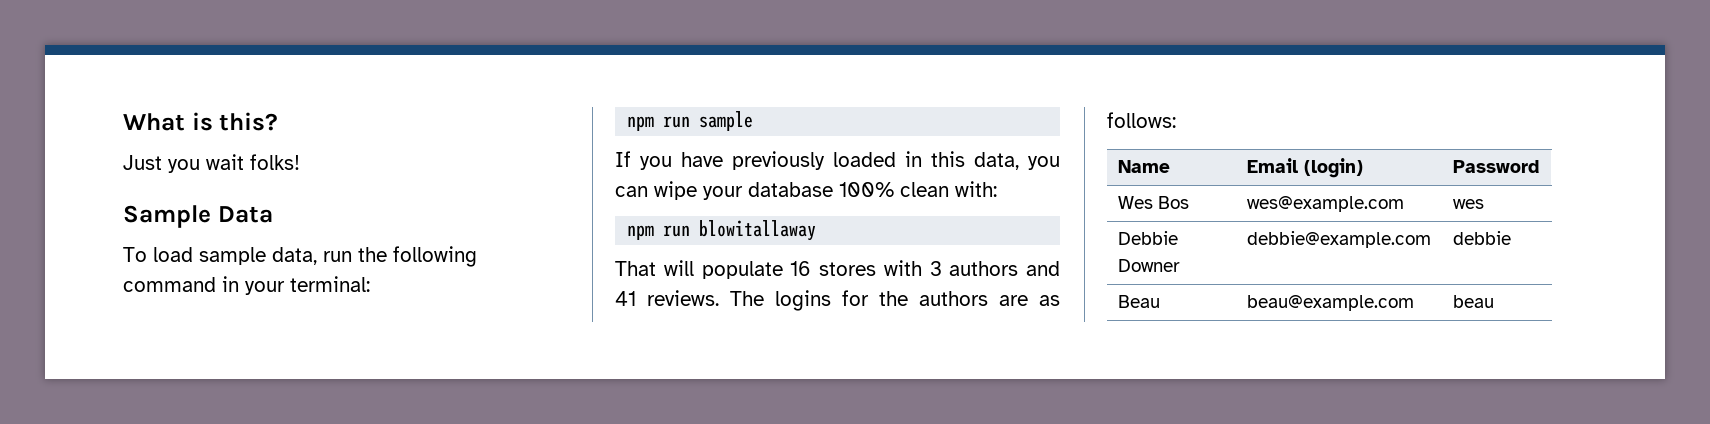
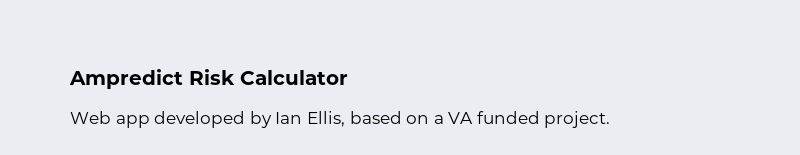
[123,112,279,131] [123,154,300,173] [123,205,273,228] [123,246,477,267] [123,276,370,295] [627,111,754,131] [615,151,1060,170] [615,181,997,200] [627,220,817,241] [615,260,1060,279] [615,290,1060,311] [1107,112,1176,128] [1117,160,1170,173] [1246,158,1363,178] [1452,160,1539,173] [1117,196,1189,209] [1246,196,1404,212] [1452,199,1484,209] [1117,231,1178,245] [1117,259,1180,272] [1246,231,1431,248] [1452,231,1511,245] [1117,295,1160,308] [1246,295,1414,311] [1452,295,1494,308] What is this? // Just you wait folks! // Sample Data // To load sample data, run the following command in your terminal: // npm run sample // If you have previously loaded in this data, you can wipe your database 100% clean with: // npm run blowitallaway // That will populate 16 stores with 3 authors and 41 reviews. The logins for the authors are as follows: // Name | Email (login) | Password // Wes Bos | wes@example.com | wes // Debbie Downer | debbie@example.com | debbie // Beau | beau@example.com | beau -> [69,69,348,89] [70,111,611,128] Ampredict Risk Calculator // Web app developed by Ian Ellis, based on a VA funded project.

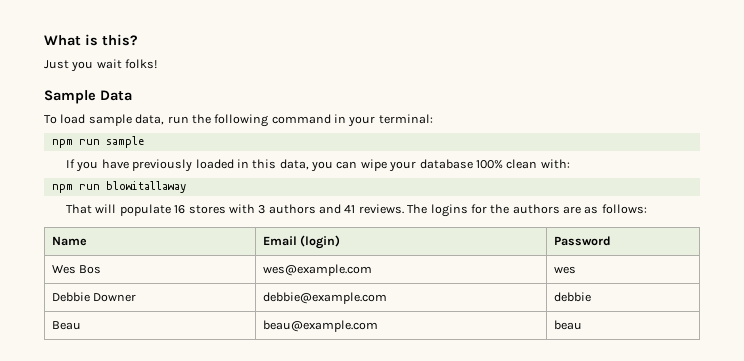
[69,69,348,89] [70,111,611,128] Ampredict Risk Calculator // Web app developed by Ian Ellis, based on a VA funded project. -> [44,34,138,46] [44,59,158,72] [44,90,132,104] [44,114,433,127] [51,136,144,148] [66,159,570,172] [51,181,186,193] [66,204,647,217] [51,236,87,246] [262,235,341,249] [553,236,611,246] [51,265,102,274] [262,264,372,276] [553,266,576,274] [51,292,137,302] [262,292,387,304] [553,292,591,302] [51,321,81,330] [262,320,378,332] [553,320,582,330] What is this? // Just you wait folks! // Sample Data // To load sample data, run the following command in your terminal: // npm run sample // If you have previously loaded in this data, you can wipe your database 100% clean with: // npm run blowitallaway // That will populate 16 stores with 3 authors and 41 reviews. The logins for the authors are as follows: // Name | Email (login) | Password // Wes Bos | wes@example.com | wes // Debbie Downer | debbie@example.com | debbie // Beau | beau@example.com | beau

